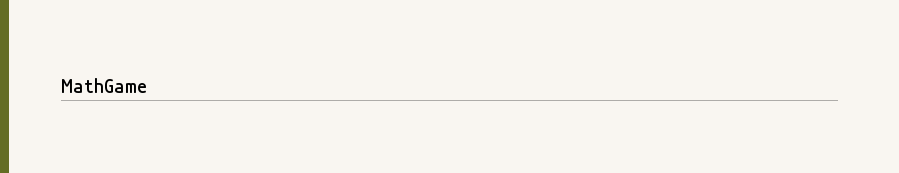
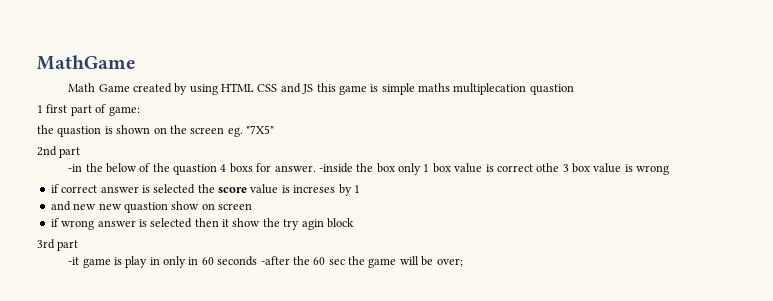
(147, 85) none -> [68,83,574,95] [37,104,140,116] [37,125,274,137] [37,146,81,158] [68,163,670,175] [50,184,360,196] [50,201,252,213] [50,218,354,230] [37,239,79,251] [68,256,463,268] // Math Game created by using HTML CSS and JS this game is simple maths multiplecation quastion // 1 first part of game: // the quastion is shown on the screen eg. "7X5" // 2nd part // -in the below of the quastion 4 boxs for answer. -inside the box only 1 box value is correct othe 3 box value is wrong // if correct answer is selected the score value is increses by 1 // and new new quastion show on screen // if wrong answer is selected then it show the try agin block // 3rd part // -it game is play in only in 60 seconds -after the 60 sec the game will be over;

